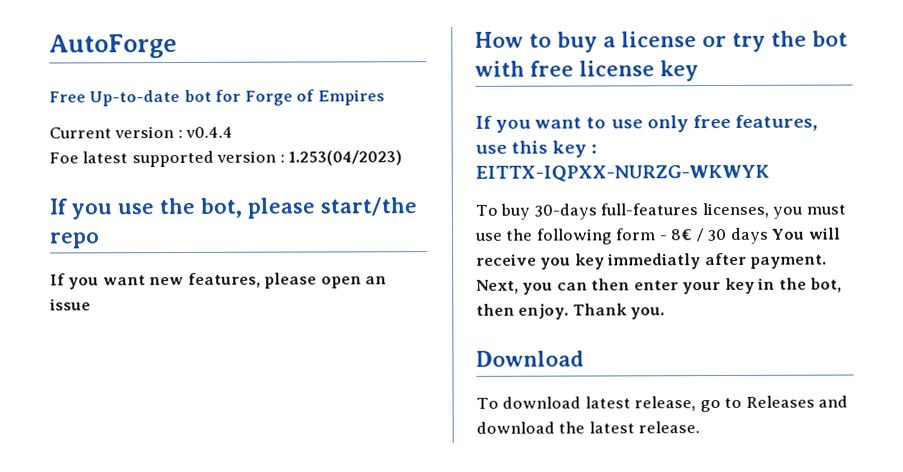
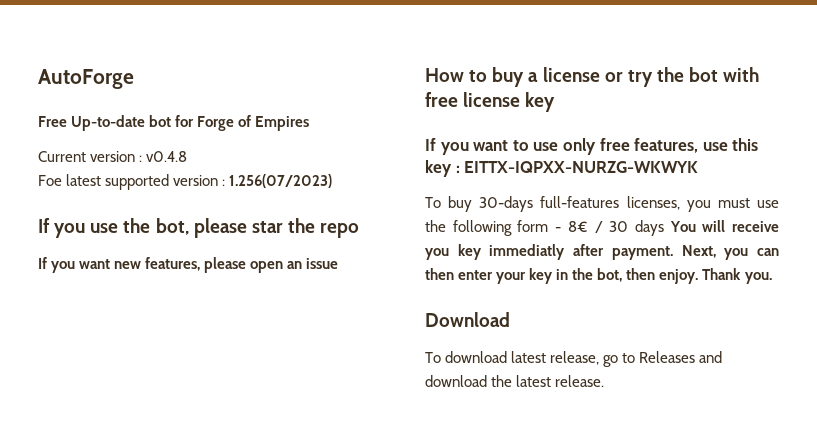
[185,126,234,138] v0.4.4 -> [146,151,188,162] v0.4.8
[288,150,403,166] 1.253(04/2023) -> [229,174,333,188] 1.256(07/2023)
[320,197,417,217] start/the -> [251,218,315,233] star the

